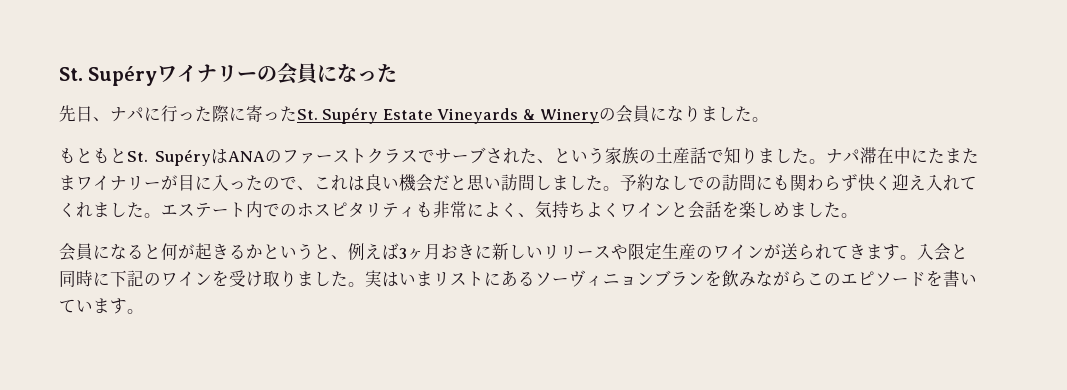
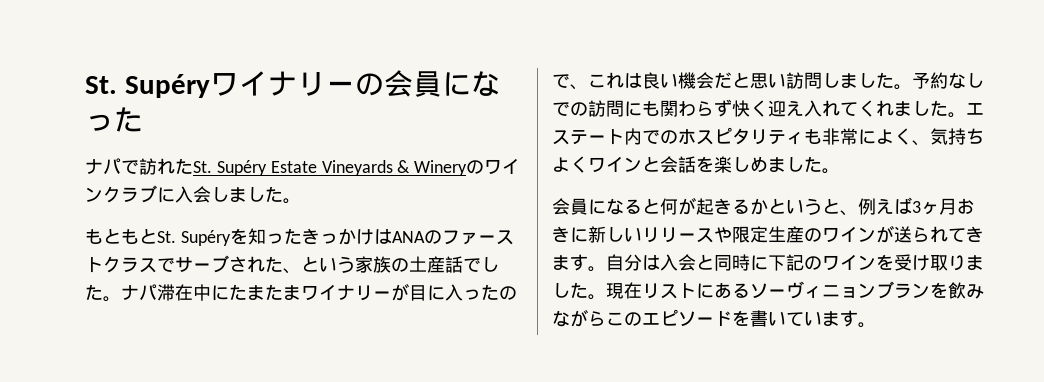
[59,105,280,122] 先日、ナパに行った際に寄っ -> [85,158,175,175] ナパで訪れ
[616,105,702,123] 会員になり -> [484,158,521,175] [85,185,229,203] ワインクラブに入会し
(211, 157) none -> [229,228,374,245] を知ったきっかけ
[724,147,775,164] 知りま -> (481, 265) none
(917, 257) none -> [606,254,660,271] 自分は
[365,270,433,287] 実はいま -> [606,282,642,299] 現在

